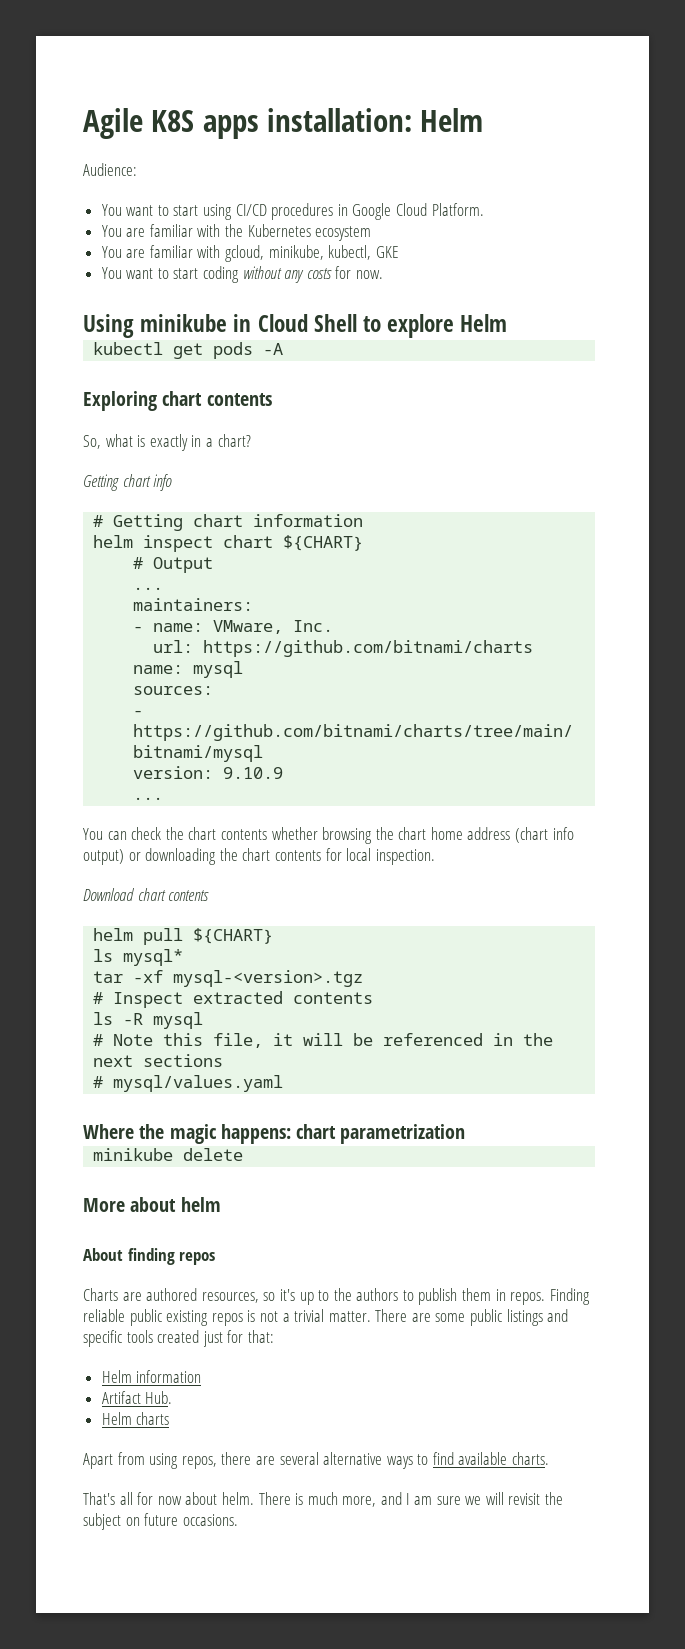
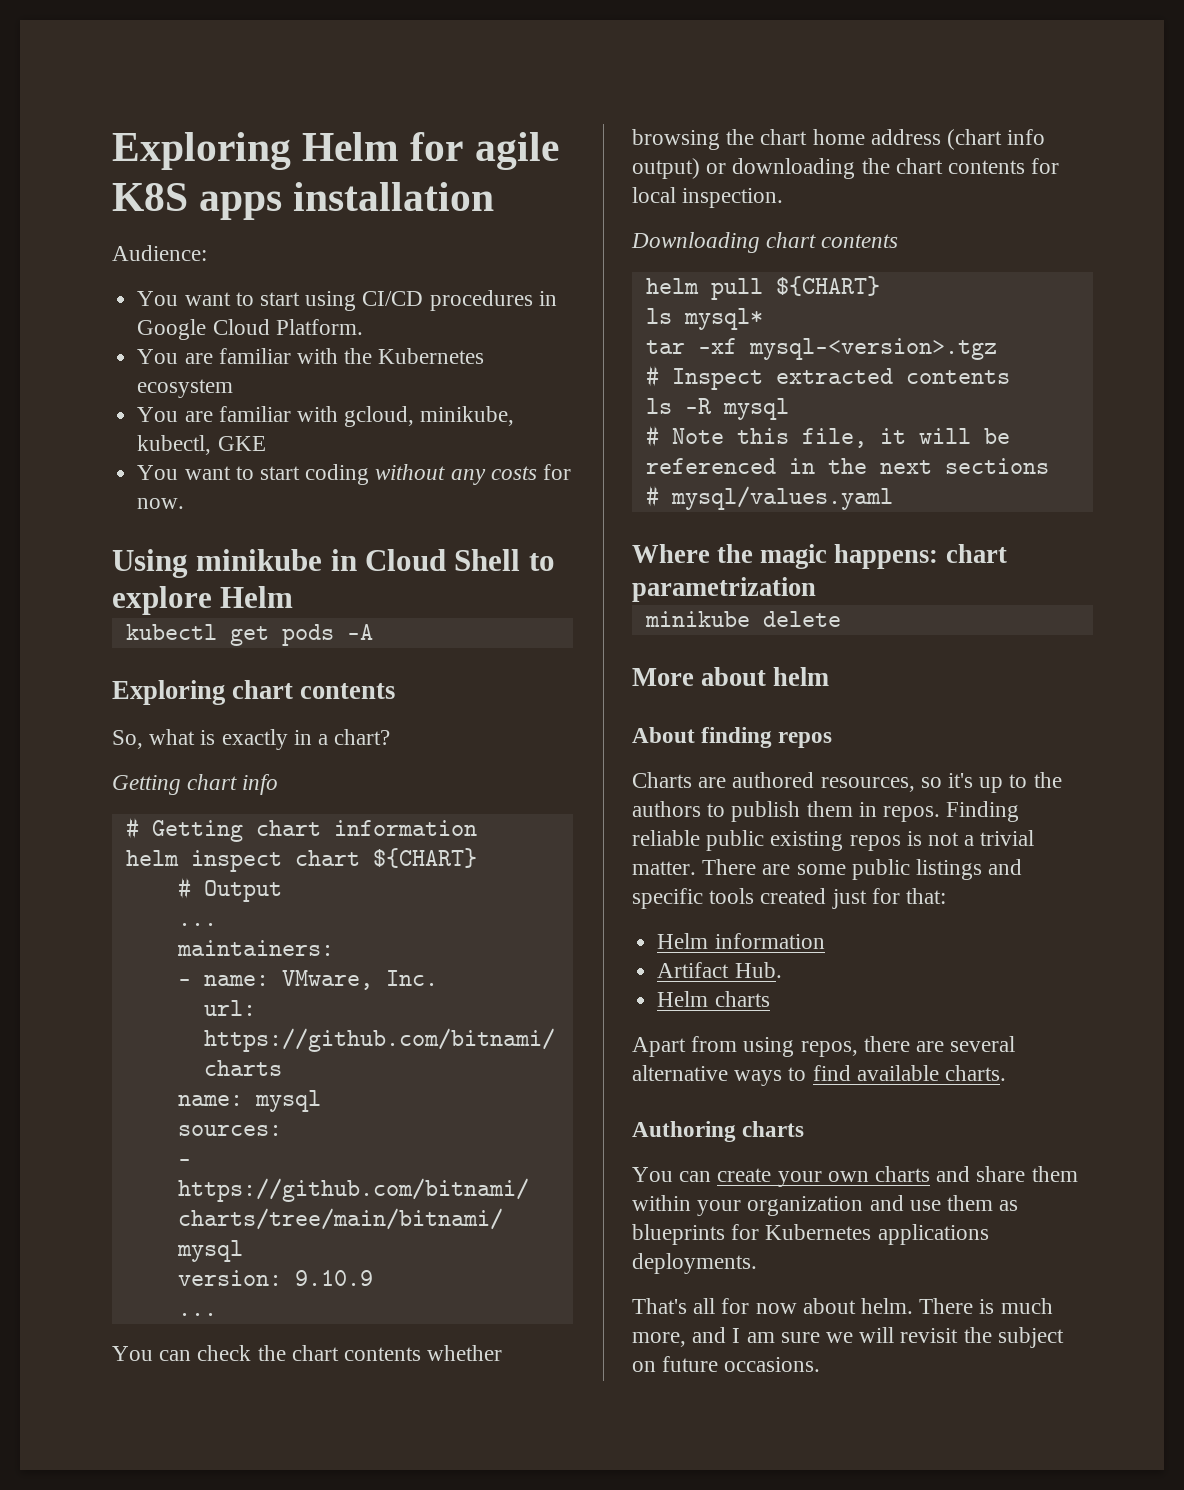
[83,108,484,139] Agile K8S apps installation: Helm -> [112,132,559,170] [112,182,495,220] Exploring Helm for agile K8S apps installation
[83,888,134,901] Download -> [631,232,760,253] Downloading
(550, 1458) none -> [632,1121,805,1142] [632,1166,1078,1187] [632,1195,1019,1216] [632,1224,989,1245] [632,1253,757,1274] // Authoring charts // You can create your own charts and share them within your organization and use them as blueprints for Kubernetes applications deployments.

